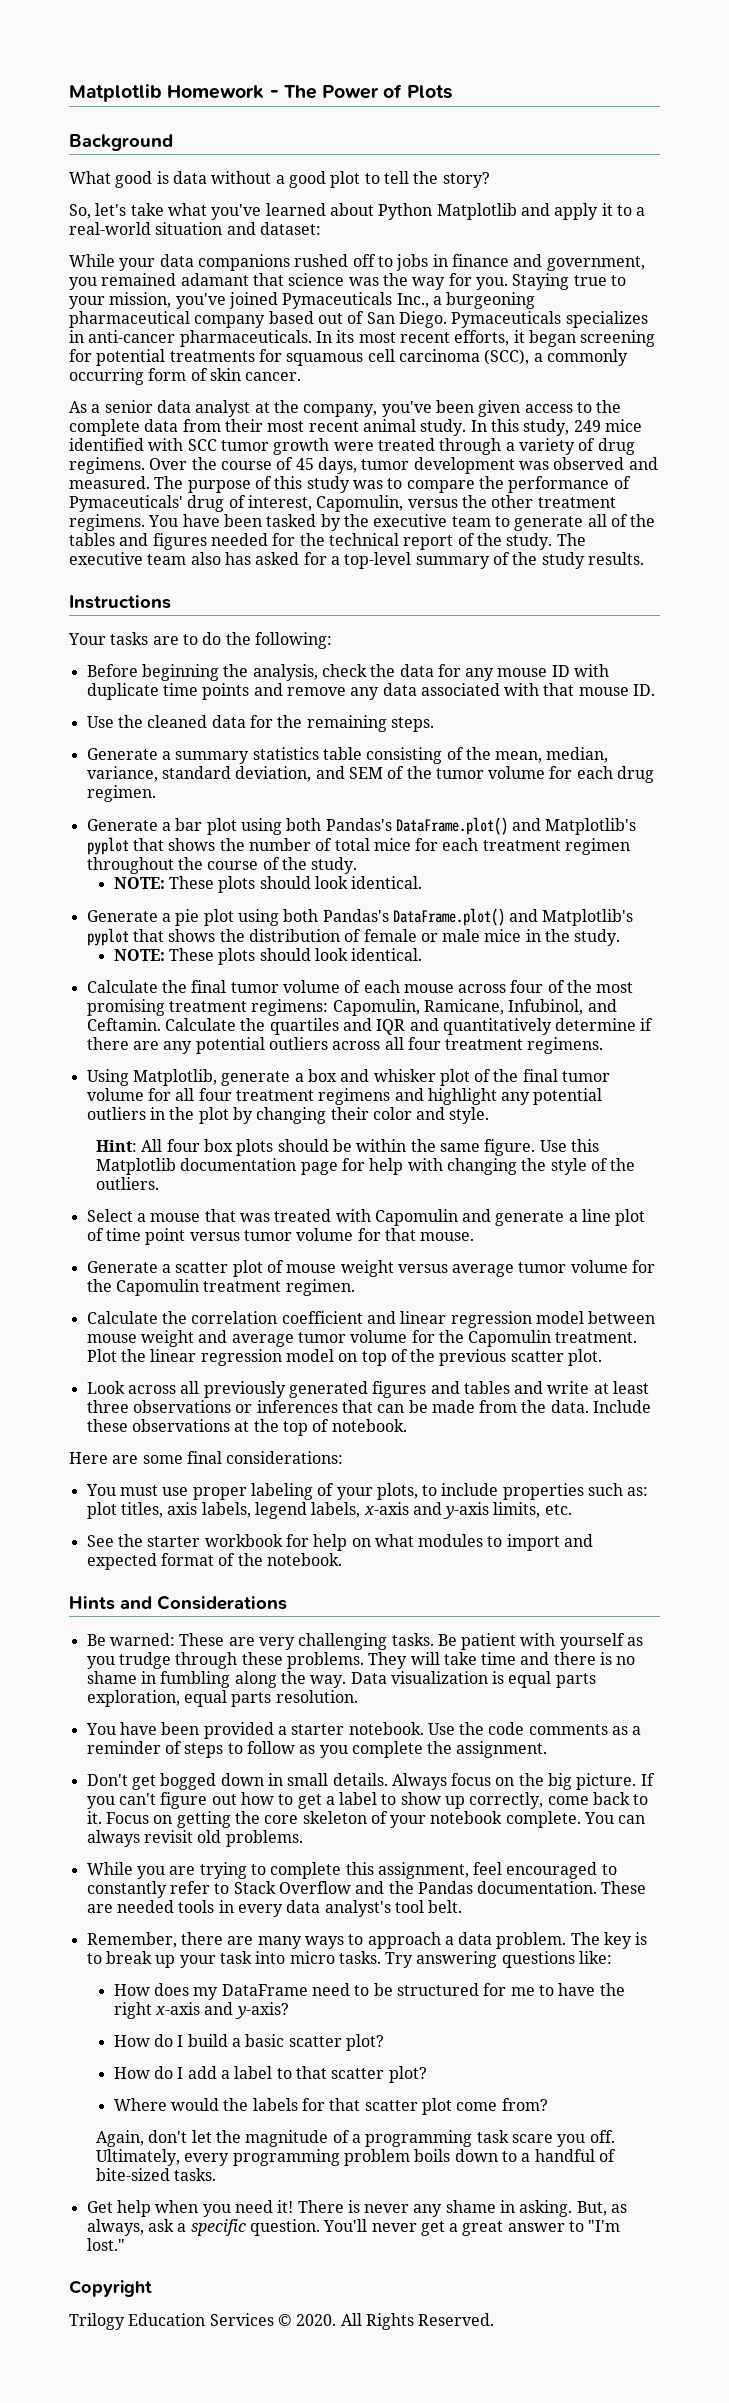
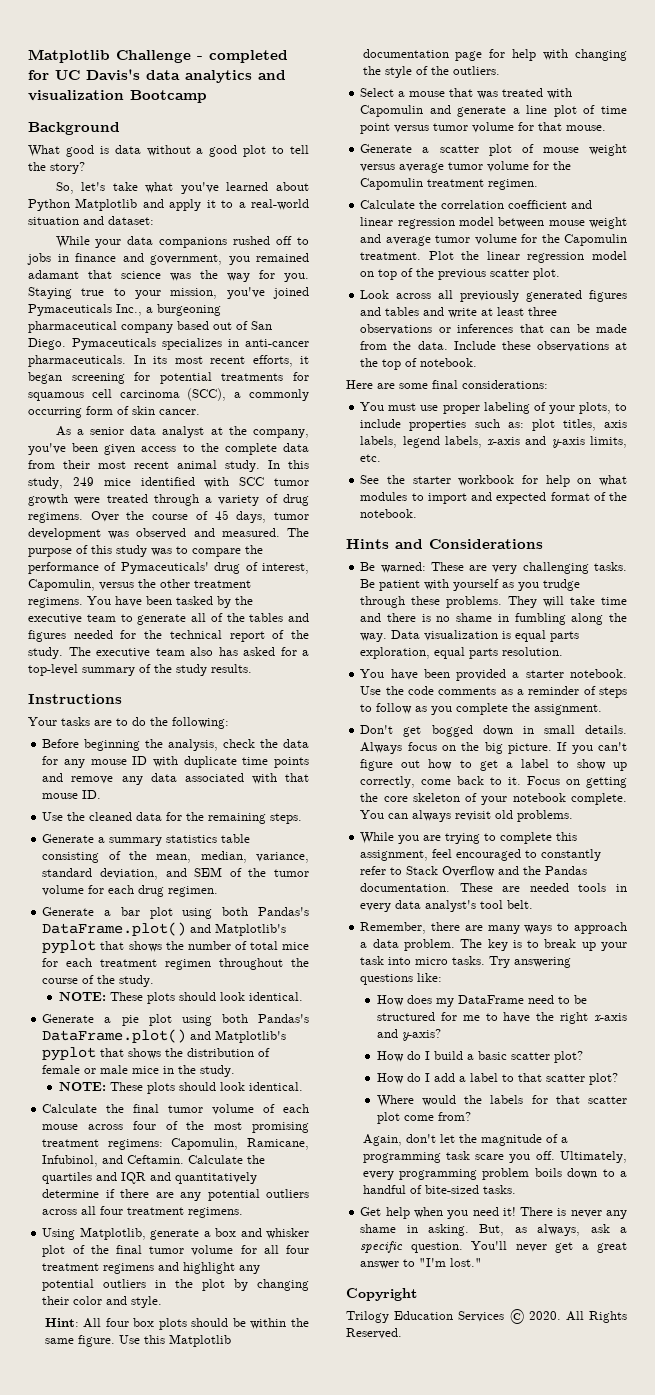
[69,84,452,102] Matplotlib Homework - The Power of Plots -> [28,49,288,63] [28,69,286,83] [28,90,207,103] Matplotlib Challenge - completed for UC Davis's data analytics and visualization Bootcamp

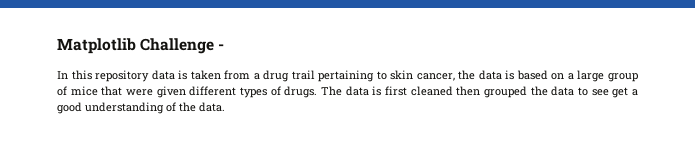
[209,50,288,63] [28,69,286,83] [28,90,207,103] [28,122,120,135] [28,145,309,157] [28,162,85,174] [55,182,309,194] [28,198,309,211] [28,216,154,225] [55,236,309,248] [27,253,309,265] [28,270,309,282] [28,287,309,299] [28,304,221,316] [28,321,272,333] [28,338,309,350] [28,355,309,367] [28,372,309,384] [28,388,309,401] [28,406,200,418] [55,426,309,438] [28,443,309,455] [28,460,309,472] [28,477,309,489] [28,494,309,506] [28,510,309,523] [28,528,309,540] [28,545,263,557] [28,562,309,574] [28,579,251,591] [28,596,253,608] [28,613,309,625] [28,630,309,642] [28,647,309,659] [28,664,252,676] [28,694,122,704] [28,717,229,729] [42,739,309,751] [42,756,309,768] [42,773,309,785] [42,790,102,799] [42,812,303,824] [42,834,251,846] [42,851,309,863] [42,867,309,880] [42,885,219,897] [42,907,309,919] [42,922,287,936] [42,940,309,954] [42,958,309,970] [42,975,155,987] [58,992,303,1004] [42,1014,309,1026] [42,1029,287,1043] [42,1047,271,1061] [42,1065,236,1077] [58,1082,303,1094] [42,1104,309,1115] [42,1121,309,1133] [42,1138,309,1150] [42,1155,266,1167] [42,1172,258,1184] [42,1189,309,1201] [42,1206,244,1218] [42,1227,309,1240] [42,1245,309,1257] [42,1262,261,1274] [42,1279,309,1291] [42,1296,163,1308] [44,1318,310,1330] [44,1334,231,1347] [362,49,627,61] [362,66,500,78] [360,88,573,99] [360,105,627,117] [360,122,607,134] [360,144,627,156] [360,161,572,173] [360,178,539,190] [360,200,593,209] [360,217,627,229] [360,234,627,246] [360,251,627,263] [360,268,561,280] [360,290,627,302] [360,307,558,318] [360,324,627,335] [360,341,627,352] [360,358,478,370] [346,380,548,389] [360,402,627,414] [360,419,627,431] [360,436,627,448] [360,454,382,462] [360,475,627,487] [360,492,627,504] [360,509,418,518] [346,539,543,549] [360,562,627,574] [360,579,581,591] [360,596,627,608] [360,613,627,625] [360,630,580,642] [360,647,564,659] [360,669,627,681] [360,686,627,698] [360,703,603,715] [360,725,627,737] [360,742,627,754] [360,759,627,771] [360,776,627,788] [360,793,627,805] [360,810,574,822] [360,832,578,844] [360,849,602,861] [360,866,588,877] [360,883,627,892] [360,900,534,912] [360,922,627,934] [360,939,627,951] [360,956,572,968] [360,973,443,985] [376,995,587,1007] [376,1012,627,1024] [376,1029,441,1041] [376,1051,583,1063] [376,1073,618,1085] [376,1095,627,1107] [376,1112,471,1124] [362,1134,568,1146] [362,1151,627,1163] [362,1168,627,1180] [362,1185,516,1194] [360,1207,627,1219] [360,1224,627,1236] [360,1241,627,1253] [360,1258,483,1269] [346,1288,417,1301] [346,1309,627,1324] [346,1328,402,1339] completed for UC Davis's data analytics and visualization Bootcamp // Background // What good is data without a good plot to tell the story? // So, let's take what you've learned about Python Matplotlib and apply it to a real-world situation and dataset: // While your data companions rushed off to jobs in finance and government, you remained adamant that science was the way for you. Staying true to your mission, you've joined Pymaceuticals Inc., a burgeoning pharmaceutical company based out of San Diego. Pymaceuticals specializes in anti-cancer pharmaceuticals. In its most recent efforts, it began screening for potential treatments for squamous cell carcinoma (SCC), a commonly occurring form of skin cancer. // As a senior data analyst at the company, you've been given access to the complete data from their most recent animal study. In this study, 249 mice identified with SCC tumor growth were treated through a variety of drug regimens. Over the course of 45 days, tumor development was observed and measured. The purpose of this study was to compare the performance of Pymaceuticals' drug of interest, Capomulin, versus the other treatment regimens. You have been tasked by the executive team to generate all of the tables and figures needed for the technical report of the study. The executive team also has asked for a top-level summary of the study results. // Instructions // Your tasks are to do the following: // Before beginning the analysis, check the data for any mouse ID with duplicate time points and remove any data associated with that mouse ID. // Use the cleaned data for the remaining steps. // Generate a summary statistics table consisting of the mean, median, variance, standard deviation, and SEM of the tumor volume for each drug regimen. // Generate a bar plot using both Pandas's DataFrame.plot() and Matplotlib's pyplot that shows the number of total mice for each treatment regimen throughout the course of the study. // NOTE: These plots should look identical. // Generate a pie plot using both Pandas's DataFrame.plot() and Matplotlib's pyplot that shows the distribution of female or male mice in the study. // NOTE: These plots should look identical. // Calculate the final tumor volume of each mouse across four of the most promising treatment regimens: Capomulin, Ramicane, Infubinol, and Ceftamin. Calculate the quartiles and IQR and quantitatively determine if there are any potential outliers across all four treatment regimens. // Using Matplotlib, generate a box and whisker plot of the final tumor volume for all four treatment regimens and highlight any potential outliers in the plot by changing their color and style. // Hint: All four box plots should be within the same figure. Use this Matplotlib documentation page for help with changing the style of the outliers. // Select a mouse that was treated with Capomulin and generate a line plot of time point versus tumor volume for that mouse. // Generate a scatter plot of mouse weight versus average tumor volume for the Capomulin treatment regimen. // Calculate the correlation coefficient and linear regression model between mouse weight and average tumor volume for the Capomulin treatment. Plot the linear regression model on top of the previous scatter plot. // Look across all previously generated figures and tables and write at least three observations or inferences that can be made from the data. Include these observations at the top of notebook. // Here are some final considerations: // You must use proper labeling of your plots, to include properties such as: plot titles, axis labels, legend labels, x-axis and y-axis limits, etc. // See the starter workbook for help on what modules to import and expected format of the notebook. // Hints and Considerations // Be warned: These are very challenging tasks. Be patient with yourself as you trudge through these problems. They will take time and there is no shame in fumbling along the way. Data visualization is equal parts exploration, equal parts resolution. // You have been provided a starter notebook. Use the code comments as a reminder of steps to follow as you complete the assignment. // Don't get bogged down in small details. Always focus on the big picture. If you can't figure out how to get a label to show up correctly, come back to it. Focus on getting the core skeleton of your notebook complete. You can always revisit old problems. // While you are trying to complete this assignment, feel encouraged to constantly refer to Stack Overflow and the Pandas documentation. These are needed tools in every data analyst's tool belt. // Remember, there are many ways to approach a data problem. The key is to break up your task into micro tasks. Try answering questions like: // How does my DataFrame need to be structured for me to have the right x-axis and y-axis? // How do I build a basic scatter plot? // How do I add a label to that scatter plot? // Where would the labels for that scatter plot come from? // Again, don't let the magnitude of a programming task scare you off. Ultimately, every programming problem boils down to a handful of bite-sized tasks. // Get help when you need it! There is never any shame in asking. But, as always, ask a specific question. You'll never get a great answer to "I'm lost." // Copyright // Trilogy Education Services © 2020. All Rights Reserved. -> [57,70,638,82] [57,86,638,98] [57,102,225,114] // In this repository data is taken from a drug trail pertaining to skin cancer, the data is based on a large group of mice that were given different types of drugs. The data is first cleaned then grouped the data to see get a good understanding of the data.

